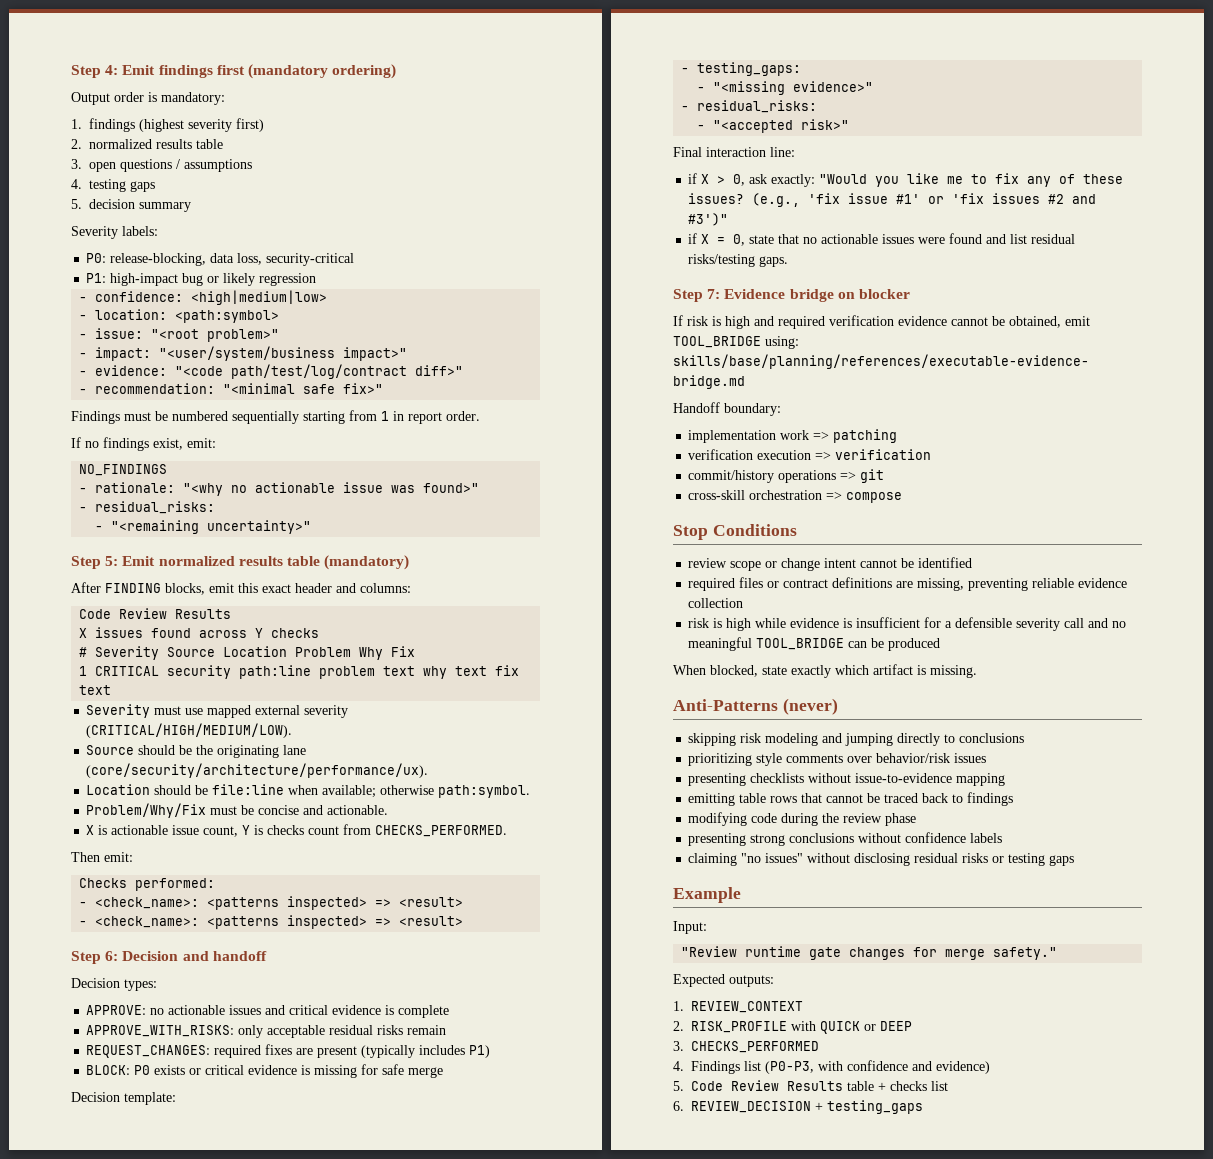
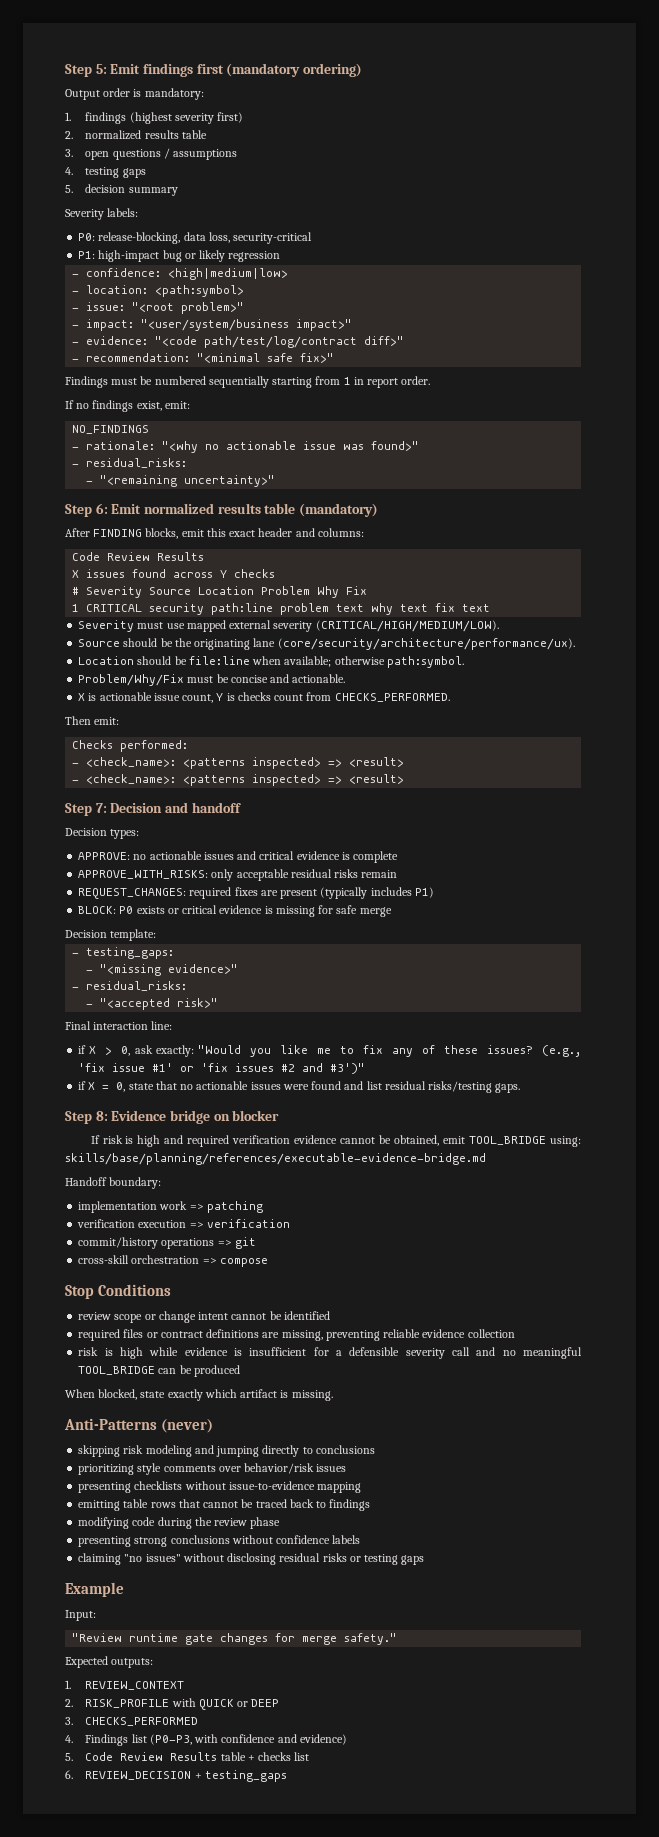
[71,65,119,78] Step 4: -> [65,64,107,77] Step 5:
[105,556,119,566] 5: -> [95,503,108,514] 6:
[105,951,119,961] 6: -> [95,803,107,813] 7:
[707,289,721,299] 7: -> [95,1111,108,1121] 8:

